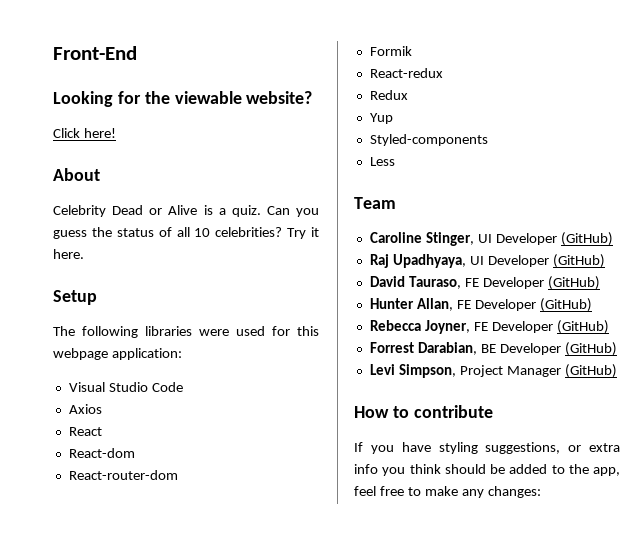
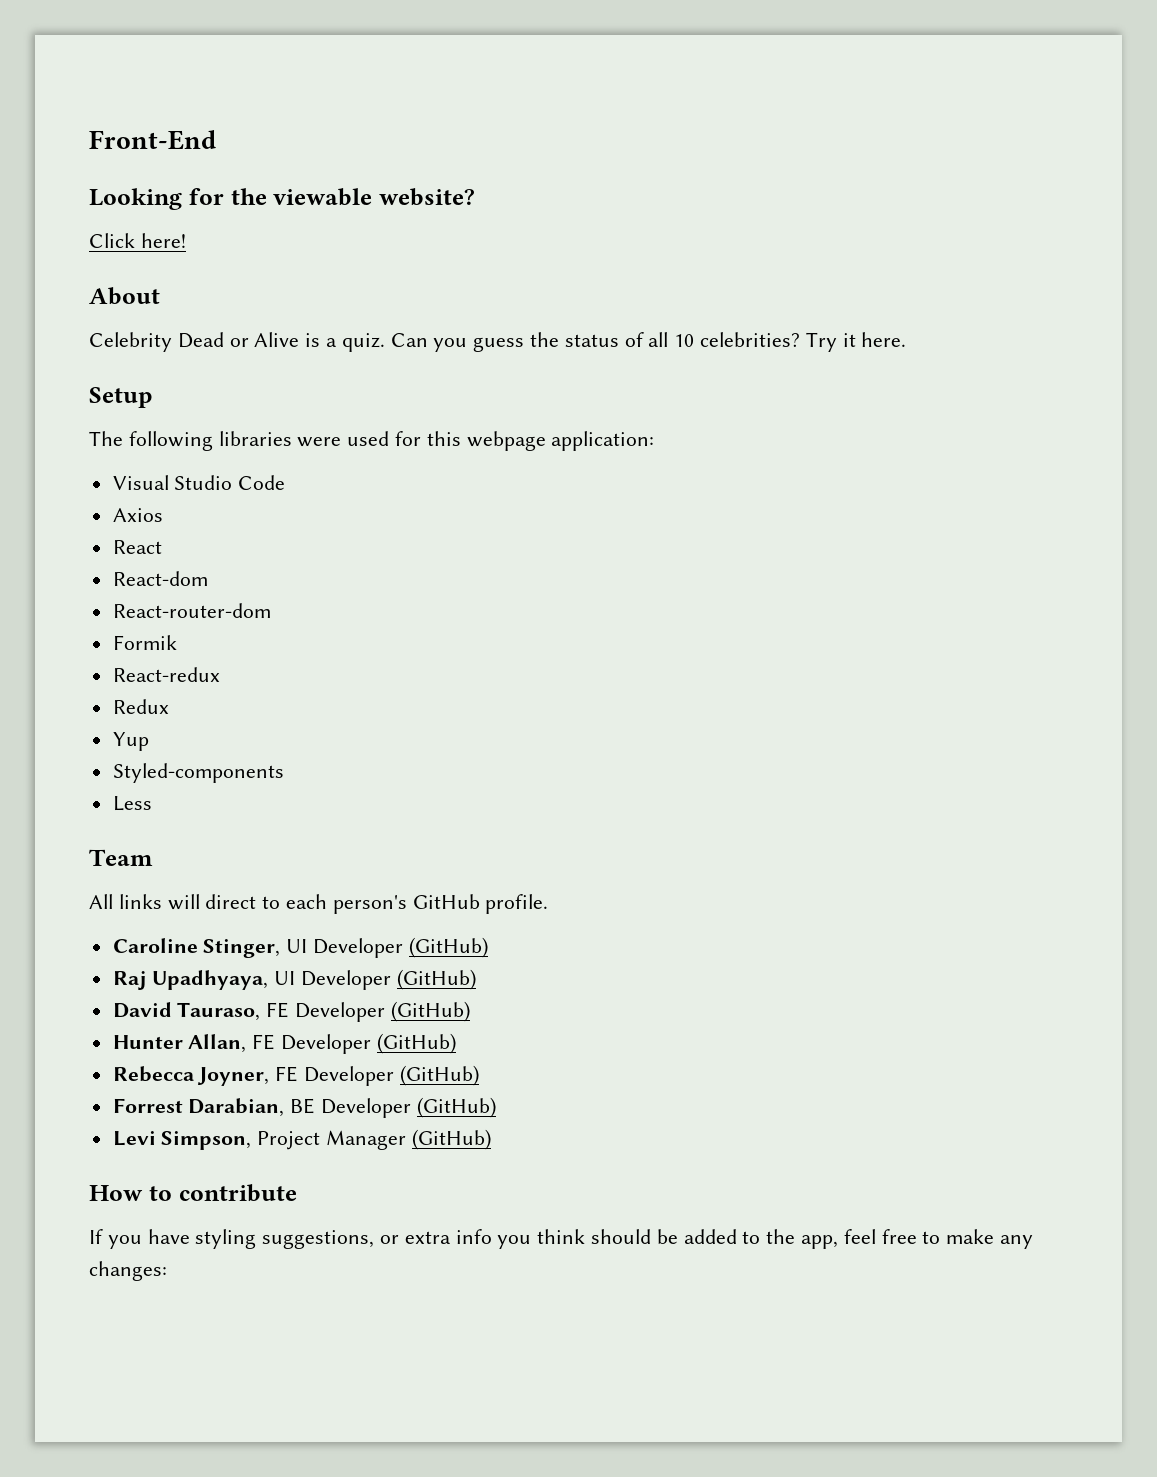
(396, 203) none -> [89,894,549,914] // All links will direct to each person's GitHub profile.

